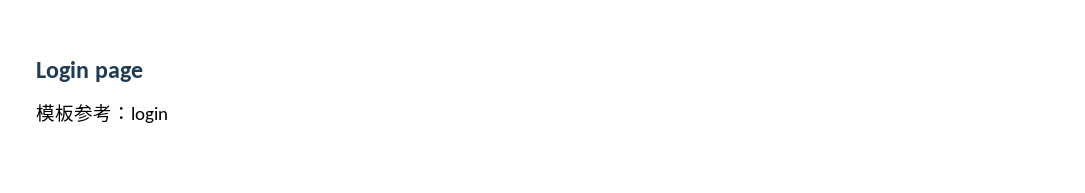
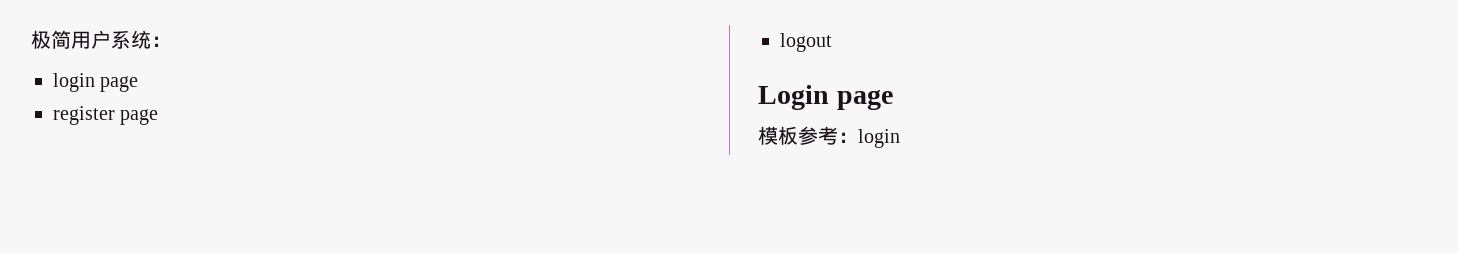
(36, 71) none -> [31,30,171,49] [53,73,139,92] [53,106,159,125] [780,33,832,52] 极简用户系统： // login page // register page // logout //

